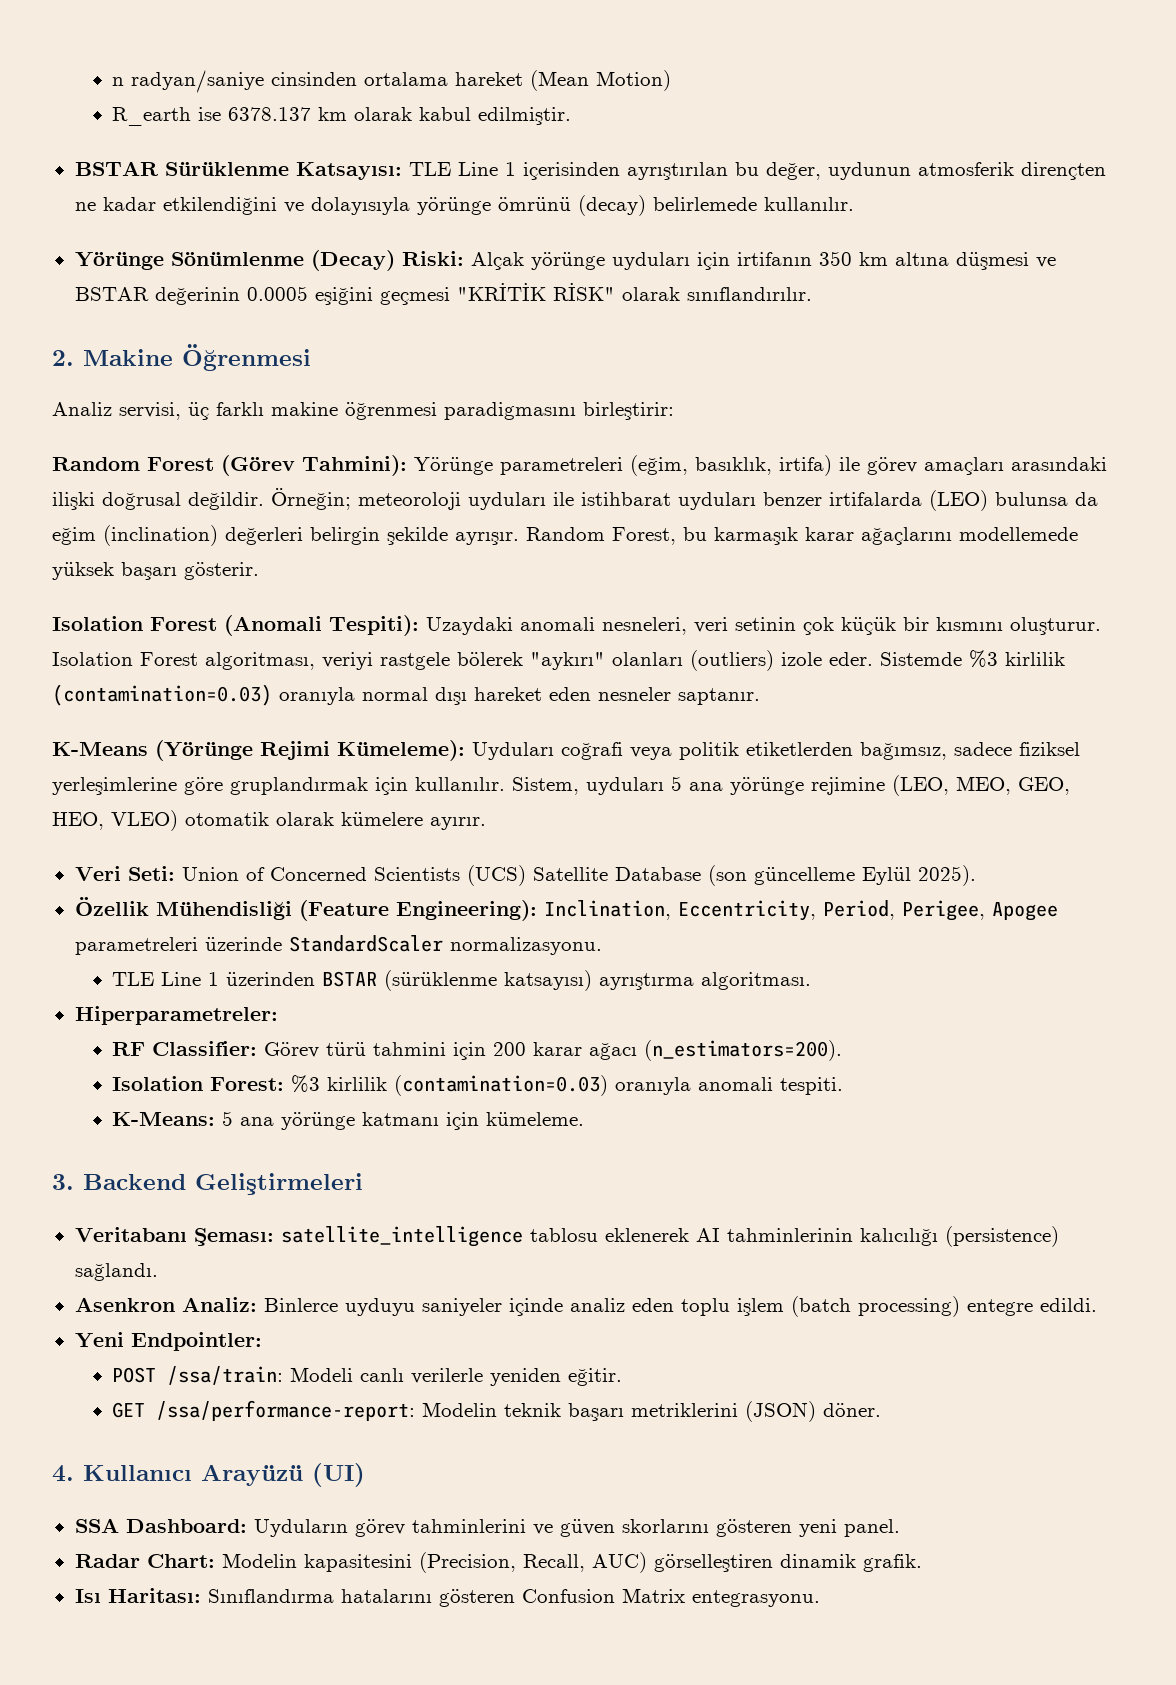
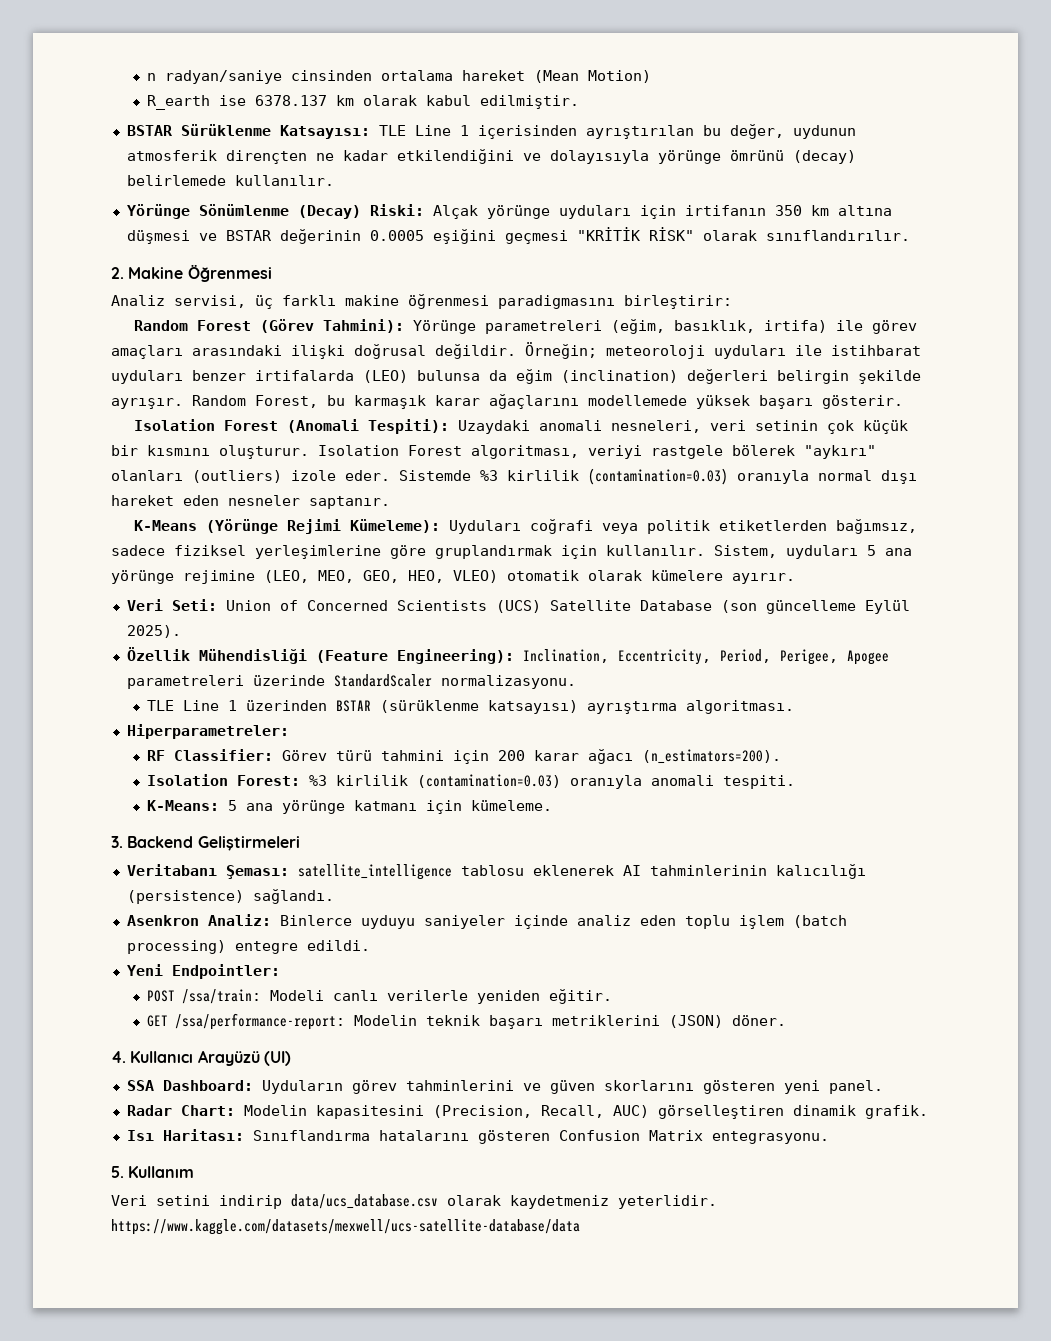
(820, 1598) none -> [111,1166,195,1178] [111,1194,717,1209] [111,1219,580,1235] // 5. Kullanım // Veri setini indirip data/ucs_database.csv olarak kaydetmeniz yeterlidir. https://www.kaggle.com/datasets/mexwell/ucs-satellite-database/data

